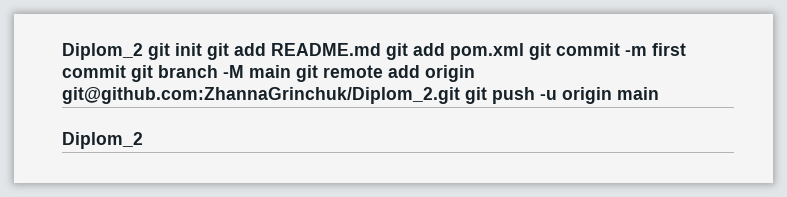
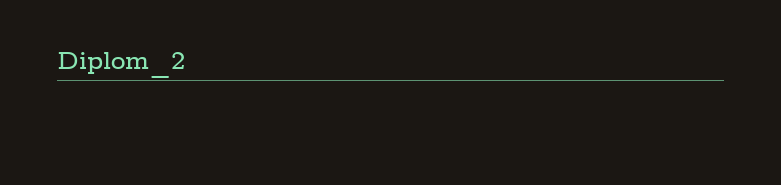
[62,43,686,60] [62,65,475,82] [62,87,659,104] [62,132,143,149] Diplom_2 git init git add README.md git add pom.xml git commit -m first commit git branch -M main git remote add origin git@github.com:ZhannaGrinchuk/Diplom_2.git git push -u origin main // Diplom_2 -> [57,52,185,78] Diplom_2

